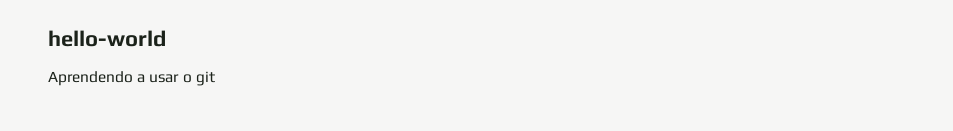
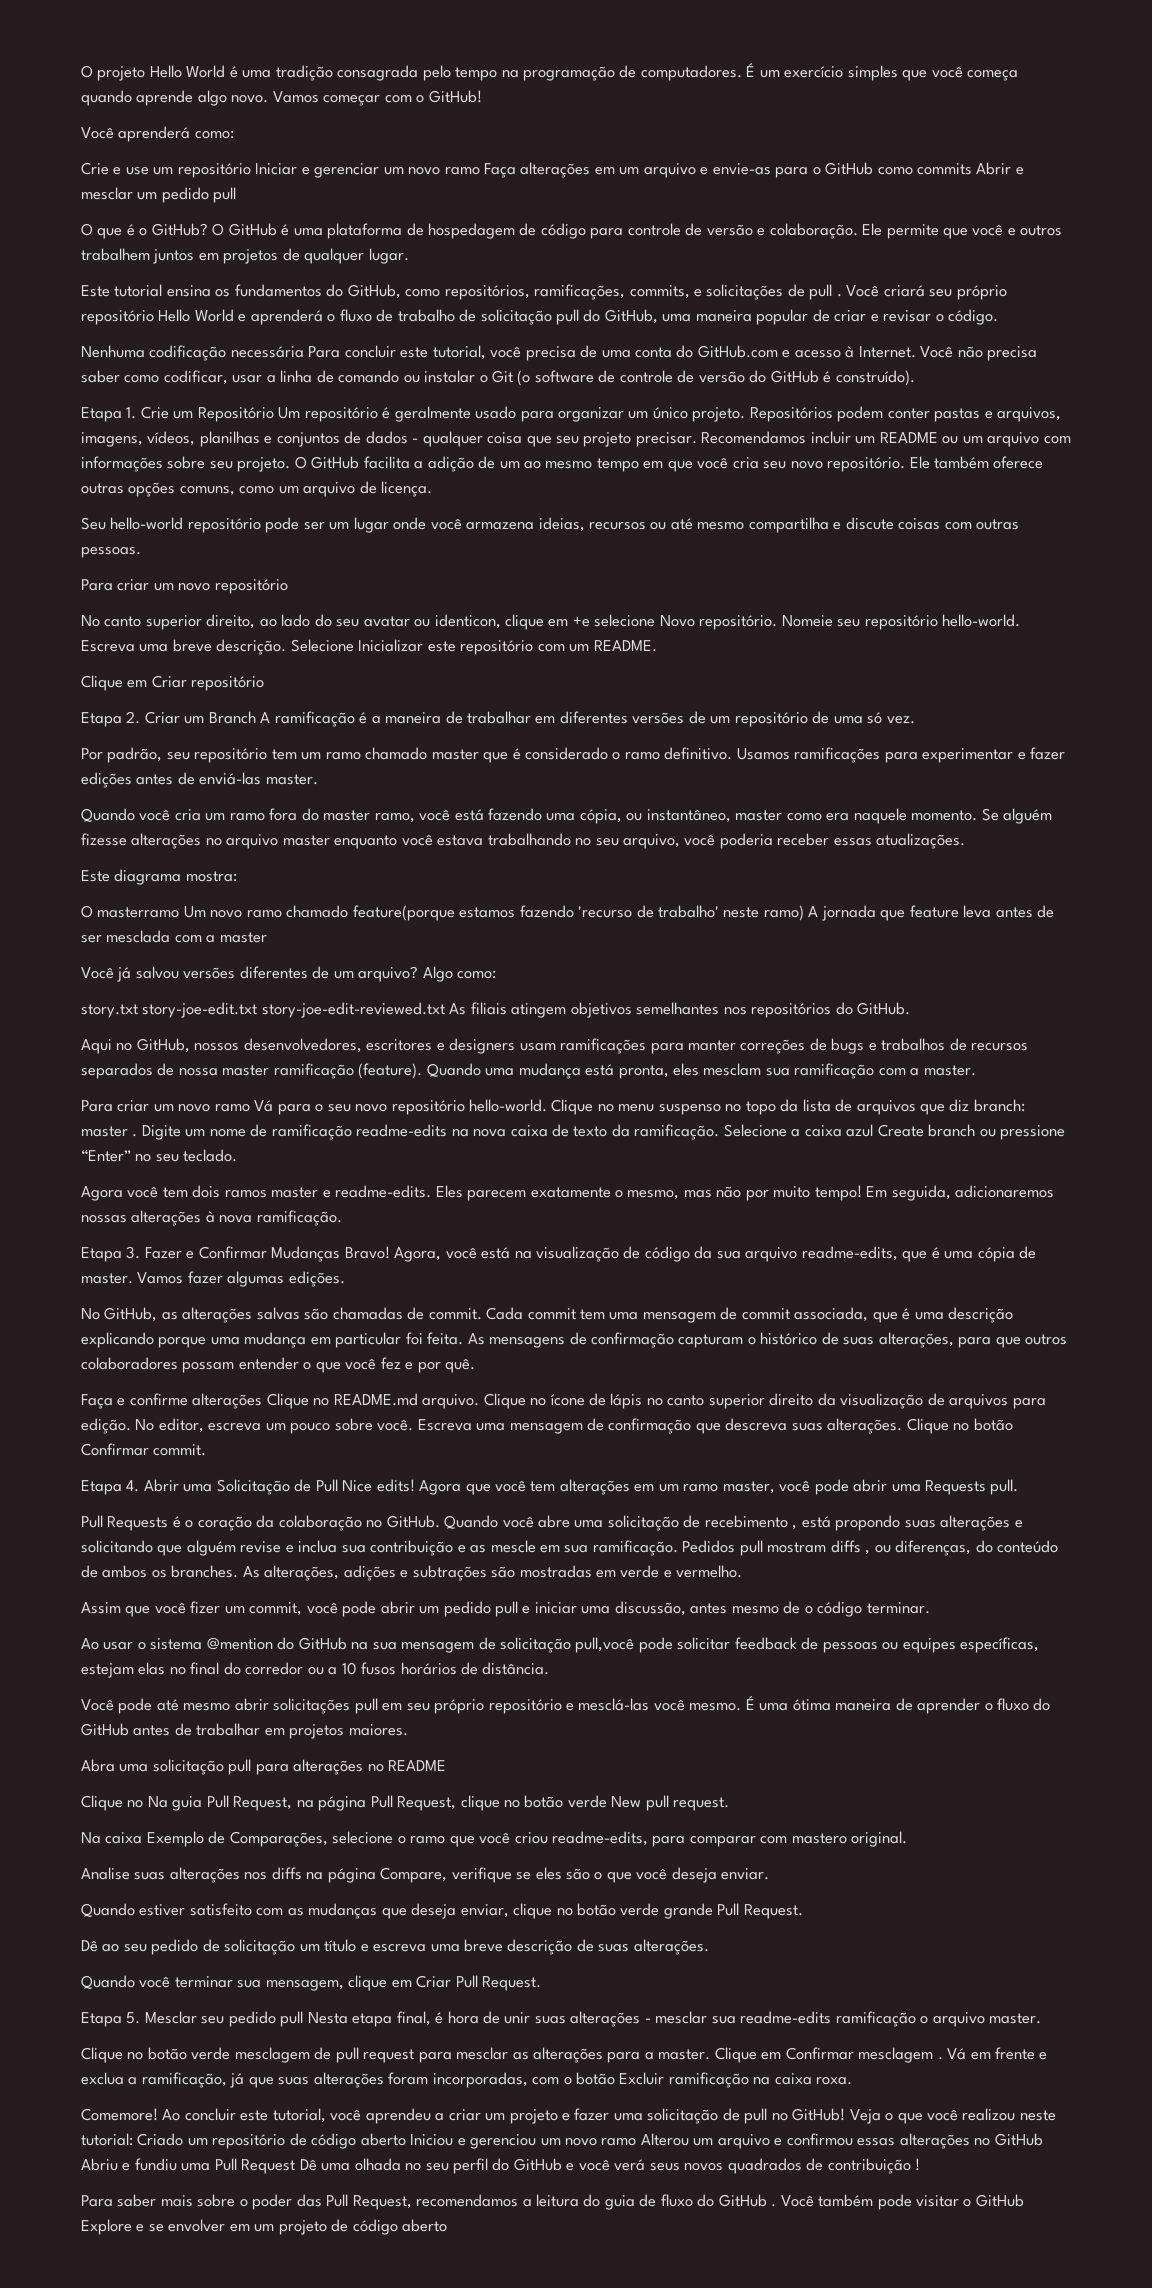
[48,30,166,47] [48,71,215,86] hello-world // Aprendendo a usar o git -> [81,62,1019,81] [81,90,482,106] [81,126,234,142] [81,162,1024,178] [81,187,237,203] [81,223,1063,239] [81,248,409,264] [81,284,1007,300] [81,309,999,325] [81,345,1038,361] [81,370,915,386] [81,406,1062,422] [81,431,1071,447] [81,456,1044,472] [81,481,433,497] [81,517,1020,533] [81,547,141,558] [81,579,288,594] [81,614,1021,630] [81,639,657,655] [81,675,265,691] [81,711,915,727] [81,747,1066,763] [81,772,318,788] [81,808,1053,824] [81,833,966,849] [81,869,237,885] [81,905,1055,921] [81,930,267,943] [81,966,497,982] [81,1002,911,1018] [81,1038,1029,1054] [81,1063,976,1079] [81,1099,1025,1115] [81,1124,1066,1140] [81,1149,238,1162] [81,1185,1055,1201] [81,1210,342,1226] [81,1246,1037,1262] [81,1271,345,1287] [81,1307,1014,1323] [81,1332,1068,1348] [81,1357,476,1373] [81,1393,1046,1409] [81,1418,1013,1434] [81,1443,207,1456] [81,1479,1019,1495] [81,1515,1023,1531] [81,1540,1059,1556] [81,1565,743,1581] [81,1601,930,1617] [81,1637,1040,1653] [81,1662,550,1678] [81,1695,1051,1714] [81,1723,408,1739] [81,1759,447,1775] [81,1795,730,1811] [81,1831,908,1847] [81,1867,770,1883] [81,1903,803,1919] [81,1939,709,1955] [81,1975,542,1991] [81,2011,1042,2027] [81,2047,1048,2063] [81,2072,853,2088] [81,2108,1056,2124] [81,2133,1043,2149] [81,2158,921,2174] [81,2194,1024,2210] [81,2219,448,2235] O projeto Hello World é uma tradição consagrada pelo tempo na programação de computadores. É um exercício simples que você começa quando aprende algo novo. Vamos começar com o GitHub! // Você aprenderá como: // Crie e use um repositório Iniciar e gerenciar um novo ramo Faça alterações em um arquivo e envie-as para o GitHub como commits Abrir e mesclar um pedido pull // O que é o GitHub? O GitHub é uma plataforma de hospedagem de código para controle de versão e colaboração. Ele permite que você e outros trabalhem juntos em projetos de qualquer lugar. // Este tutorial ensina os fundamentos do GitHub, como repositórios, ramificações, commits, e solicitações de pull . Você criará seu próprio repositório Hello World e aprenderá o fluxo de trabalho de solicitação pull do GitHub, uma maneira popular de criar e revisar o código. // Nenhuma codificação necessária Para concluir este tutorial, você precisa de uma conta do GitHub.com e acesso à Internet. Você não precisa saber como codificar, usar a linha de comando ou instalar o Git (o software de controle de versão do GitHub é construído). // Etapa 1. Crie um Repositório Um repositório é geralmente usado para organizar um único projeto. Repositórios podem conter pastas e arquivos, imagens, vídeos, planilhas e conjuntos de dados - qualquer coisa que seu projeto precisar. Recomendamos incluir um README ou um arquivo com informações sobre seu projeto. O GitHub facilita a adição de um ao mesmo tempo em que você cria seu novo repositório. Ele também oferece outras opções comuns, como um arquivo de licença. // Seu hello-world repositório pode ser um lugar onde você armazena ideias, recursos ou até mesmo compartilha e discute coisas com outras pessoas. // Para criar um novo repositório // No canto superior direito, ao lado do seu avatar ou identicon, clique em +e selecione Novo repositório. Nomeie seu repositório hello-world. Escreva uma breve descrição. Selecione Inicializar este repositório com um README. // Clique em Criar repositório // Etapa 2. Criar um Branch A ramificação é a maneira de trabalhar em diferentes versões de um repositório de uma só vez. // Por padrão, seu repositório tem um ramo chamado master que é considerado o ramo definitivo. Usamos ramificações para experimentar e fazer edições antes de enviá-las master. // Quando você cria um ramo fora do master ramo, você está fazendo uma cópia, ou instantâneo, master como era naquele momento. Se alguém fizesse alterações no arquivo master enquanto você estava trabalhando no seu arquivo, você poderia receber essas atualizações. // Este diagrama mostra: // O masterramo Um novo ramo chamado feature(porque estamos fazendo 'recurso de trabalho' neste ramo) A jornada que feature leva antes de ser mesclada com a master // Você já salvou versões diferentes de um arquivo? Algo como: // story.txt story-joe-edit.txt story-joe-edit-reviewed.txt As filiais atingem objetivos semelhantes nos repositórios do GitHub. // Aqui no GitHub, nossos desenvolvedores, escritores e designers usam ramificações para manter correções de bugs e trabalhos de recursos separados de nossa master ramificação (feature). Quando uma mudança está pronta, eles mesclam sua ramificação com a master. // Para criar um novo ramo Vá para o seu novo repositório hello-world. Clique no menu suspenso no topo da lista de arquivos que diz branch: master . Digite um nome de ramificação readme-edits na nova caixa de texto da ramificação. Selecione a caixa azul Create branch ou pressione “Enter” no seu teclado. // Agora você tem dois ramos master e readme-edits. Eles parecem exatamente o mesmo, mas não por muito tempo! Em seguida, adicionaremos nossas alterações à nova ramificação. // Etapa 3. Fazer e Confirmar Mudanças Bravo! Agora, você está na visualização de código da sua arquivo readme-edits, que é uma cópia de master. Vamos fazer algumas edições. // No GitHub, as alterações salvas são chamadas de commit. Cada commit tem uma mensagem de commit associada, que é uma descrição explicando porque uma mudança em particular foi feita. As mensagens de confirmação capturam o histórico de suas alterações, para que outros colaboradores possam entender o que você fez e por quê. // Faça e confirme alterações Clique no README.md arquivo. Clique no ícone de lápis no canto superior direito da visualização de arquivos para edição. No editor, escreva um pouco sobre você. Escreva uma mensagem de confirmação que descreva suas alterações. Clique no botão Confirmar commit. // Etapa 4. Abrir uma Solicitação de Pull Nice edits! Agora que você tem alterações em um ramo master, você pode abrir uma Requests pull. // Pull Requests é o coração da colaboração no GitHub. Quando você abre uma solicitação de recebimento , está propondo suas alterações e solicitando que alguém revise e inclua sua contribuição e as mescle em sua ramificação. Pedidos pull mostram diffs , ou diferenças, do conteúdo de ambos os branches. As alterações, adições e subtrações são mostradas em verde e vermelho. // Assim que você fizer um commit, você pode abrir um pedido pull e iniciar uma discussão, antes mesmo de o código terminar. // Ao usar o sistema @mention do GitHub na sua mensagem de solicitação pull,você pode solicitar feedback de pessoas ou equipes específicas, estejam elas no final do corredor ou a 10 fusos horários de distância. // Você pode até mesmo abrir solicitações pull em seu próprio repositório e mesclá-las você mesmo. É uma ótima maneira de aprender o fluxo do GitHub antes de trabalhar em projetos maiores. // Abra uma solicitação pull para alterações no README // Clique no Na guia Pull Request, na página Pull Request, clique no botão verde New pull request. // Na caixa Exemplo de Comparações, selecione o ramo que você criou readme-edits, para comparar com mastero original. // Analise suas alterações nos diffs na página Compare, verifique se eles são o que você deseja enviar. // Quando estiver satisfeito com as mudanças que deseja enviar, clique no botão verde grande Pull Request. // Dê ao seu pedido de solicitação um título e escreva uma breve descrição de suas alterações. // Quando você terminar sua mensagem, clique em Criar Pull Request. // Etapa 5. Mesclar seu pedido pull Nesta etapa final, é hora de unir suas alterações - mesclar sua readme-edits ramificação o arquivo master. // Clique no botão verde mesclagem de pull request para mesclar as alterações para a master. Clique em Confirmar mesclagem . Vá em frente e exclua a ramificação, já que suas alterações foram incorporadas, com o botão Excluir ramificação na caixa roxa. // Comemore! Ao concluir este tutorial, você aprendeu a criar um projeto e fazer uma solicitação de pull no GitHub! Veja o que você realizou neste tutorial: Criado um repositório de código aberto Iniciou e gerenciou um novo ramo Alterou um arquivo e confirmou essas alterações no GitHub Abriu e fundiu uma Pull Request Dê uma olhada no seu perfil do GitHub e você verá seus novos quadrados de contribuição ! // Para saber mais sobre o poder das Pull Request, recomendamos a leitura do guia de fluxo do GitHub . Você também pode visitar o GitHub Explore e se envolver em um projeto de código aberto

